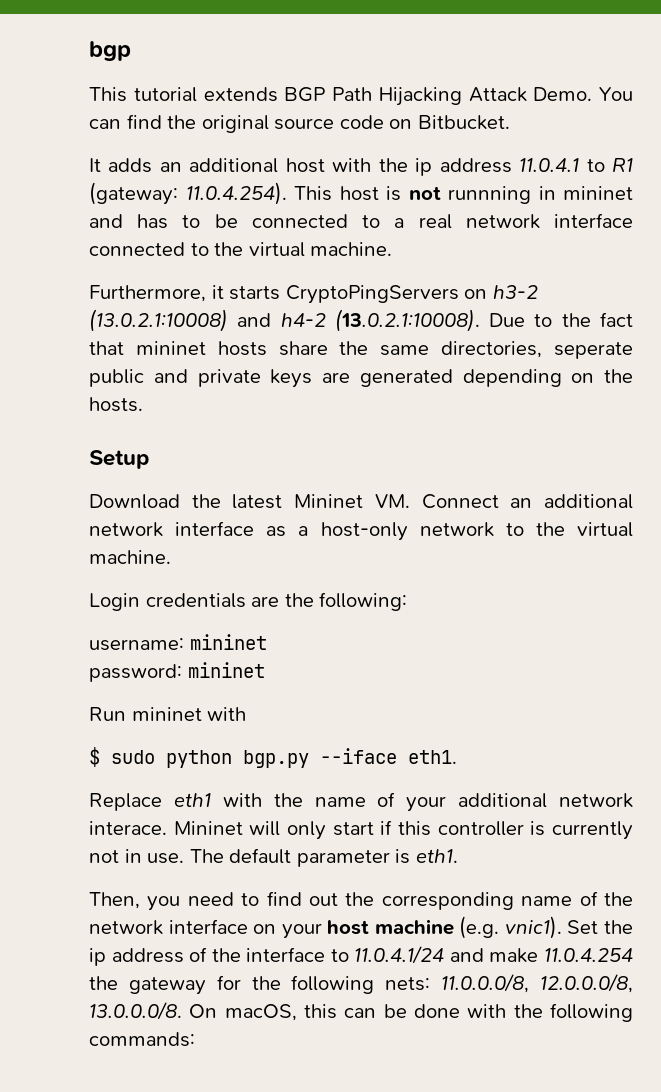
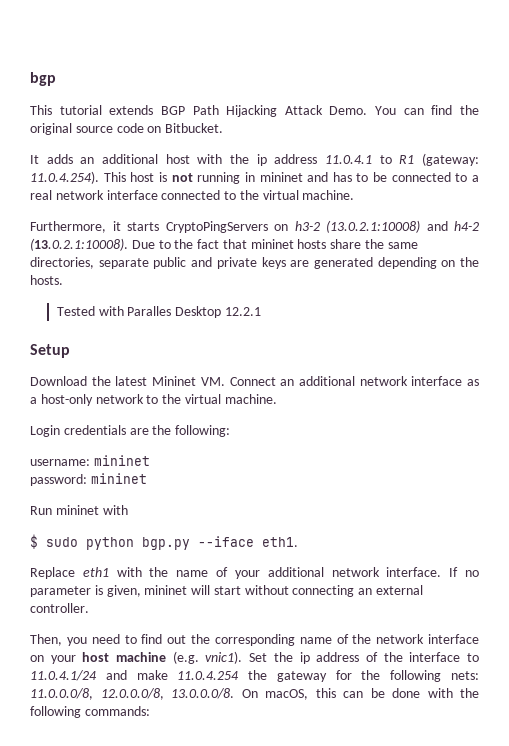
[448,186,531,204] runnning -> [197,172,241,184] running
[554,342,633,359] seperate -> [98,258,149,269] separate
(143, 404) none -> [56,306,261,318] // Tested with Paralles Desktop 12.2.1
[89,820,634,840] [89,848,458,867] interace. Mininet will only start if this controller is currently not in use. The default parameter is eth1. -> [386,567,479,577] [30,585,424,597] [30,603,89,613] interface. If no parameter is given, mininet will start without connecting an external controller.

